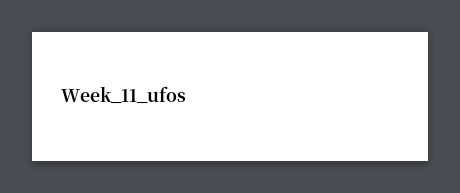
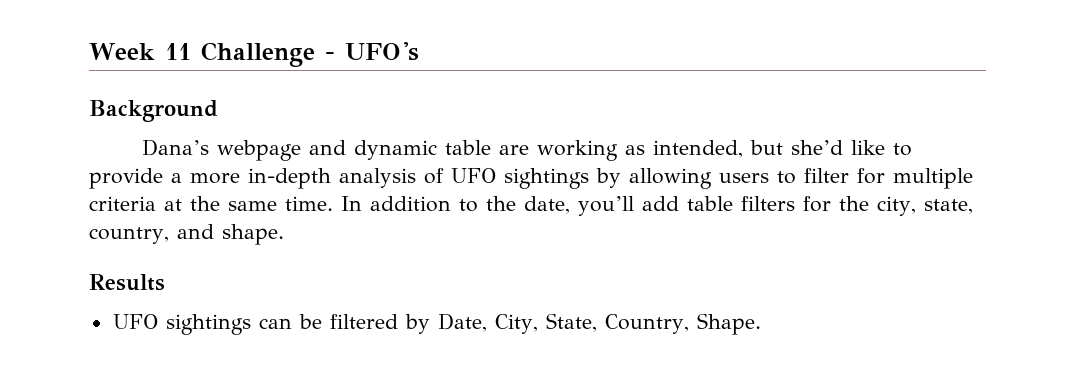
[61,86,186,104] Week_11_ufos -> [89,42,419,67] [89,100,218,122] [141,139,912,161] [89,168,973,189] [89,196,973,216] [89,224,284,245] [89,274,165,291] [112,313,761,335] Week 11 Challenge - UFO's // Background // Dana’s webpage and dynamic table are working as intended, but she’d like to provide a more in-depth analysis of UFO sightings by allowing users to filter for multiple criteria at the same time. In addition to the date, you’ll add table filters for the city, state, country, and shape. // Results // UFO sightings can be filtered by Date, City, State, Country, Shape.

